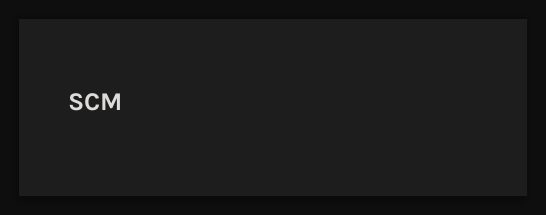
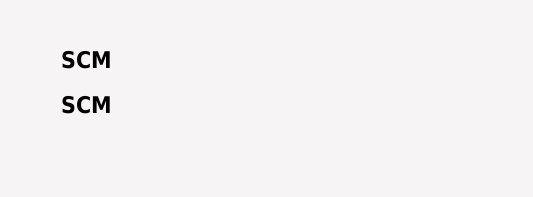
[68,93,122,111] SCM -> [61,50,112,69] [61,95,112,114] SCM // SCM

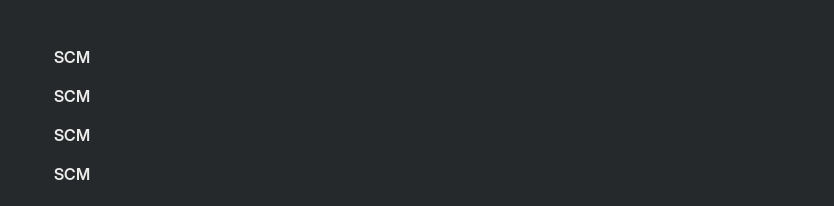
[61,50,112,69] [61,95,112,114] SCM // SCM -> [54,51,90,63] [54,90,90,102] [54,129,90,141] [54,168,90,180] SCM // SCM // SCM // SCM

